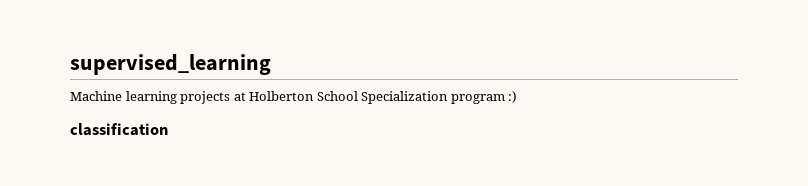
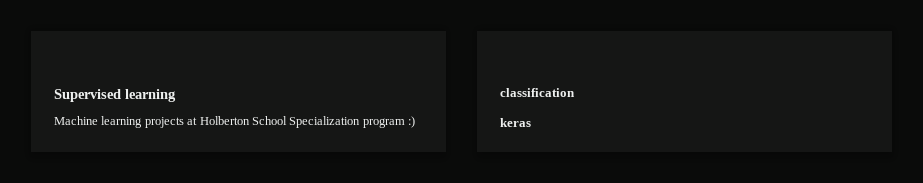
[70,54,271,75] supervised_learning -> [54,89,176,102] Supervised learning
(168, 129) none -> [500,118,531,127] // keras

